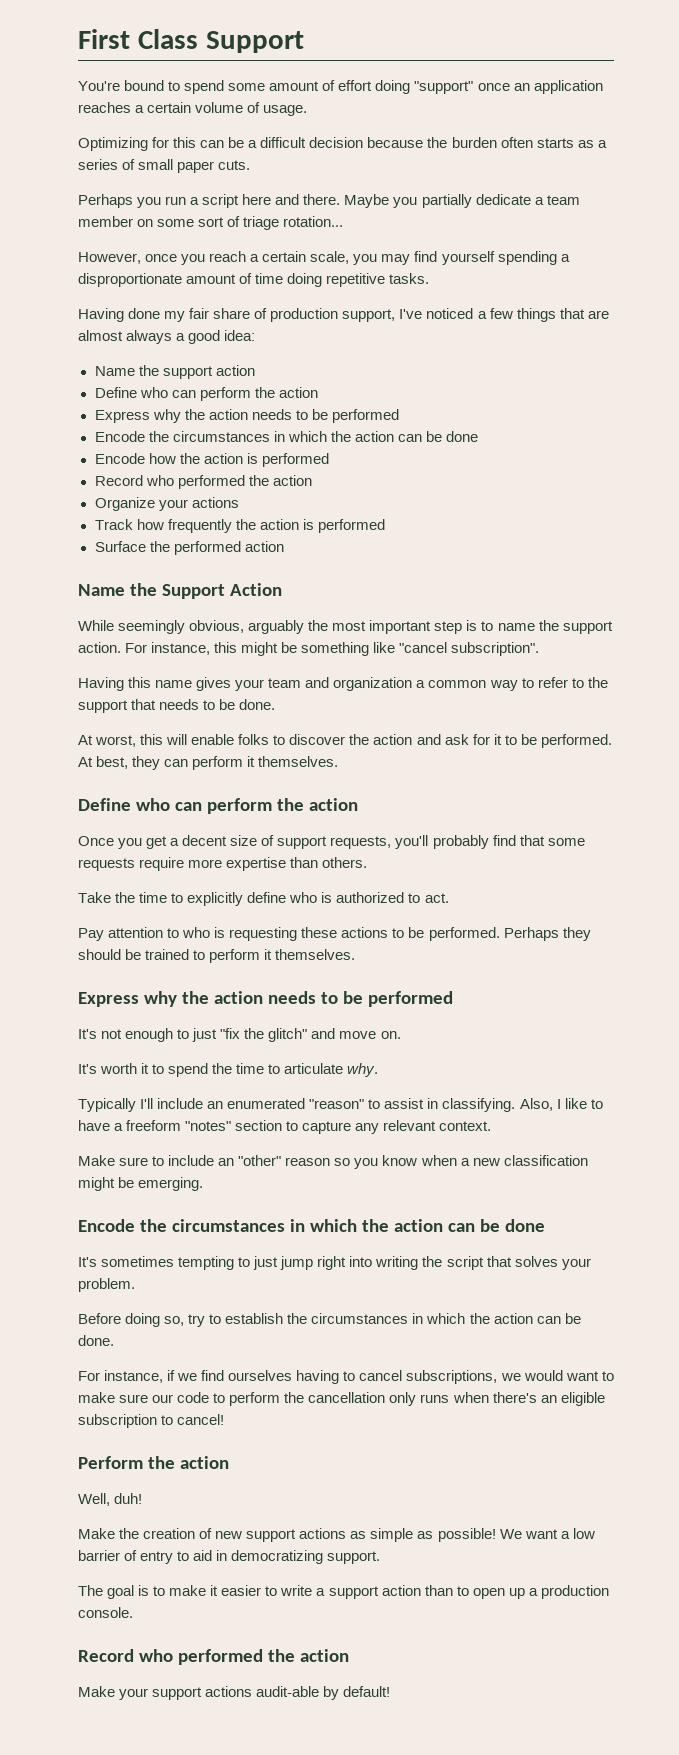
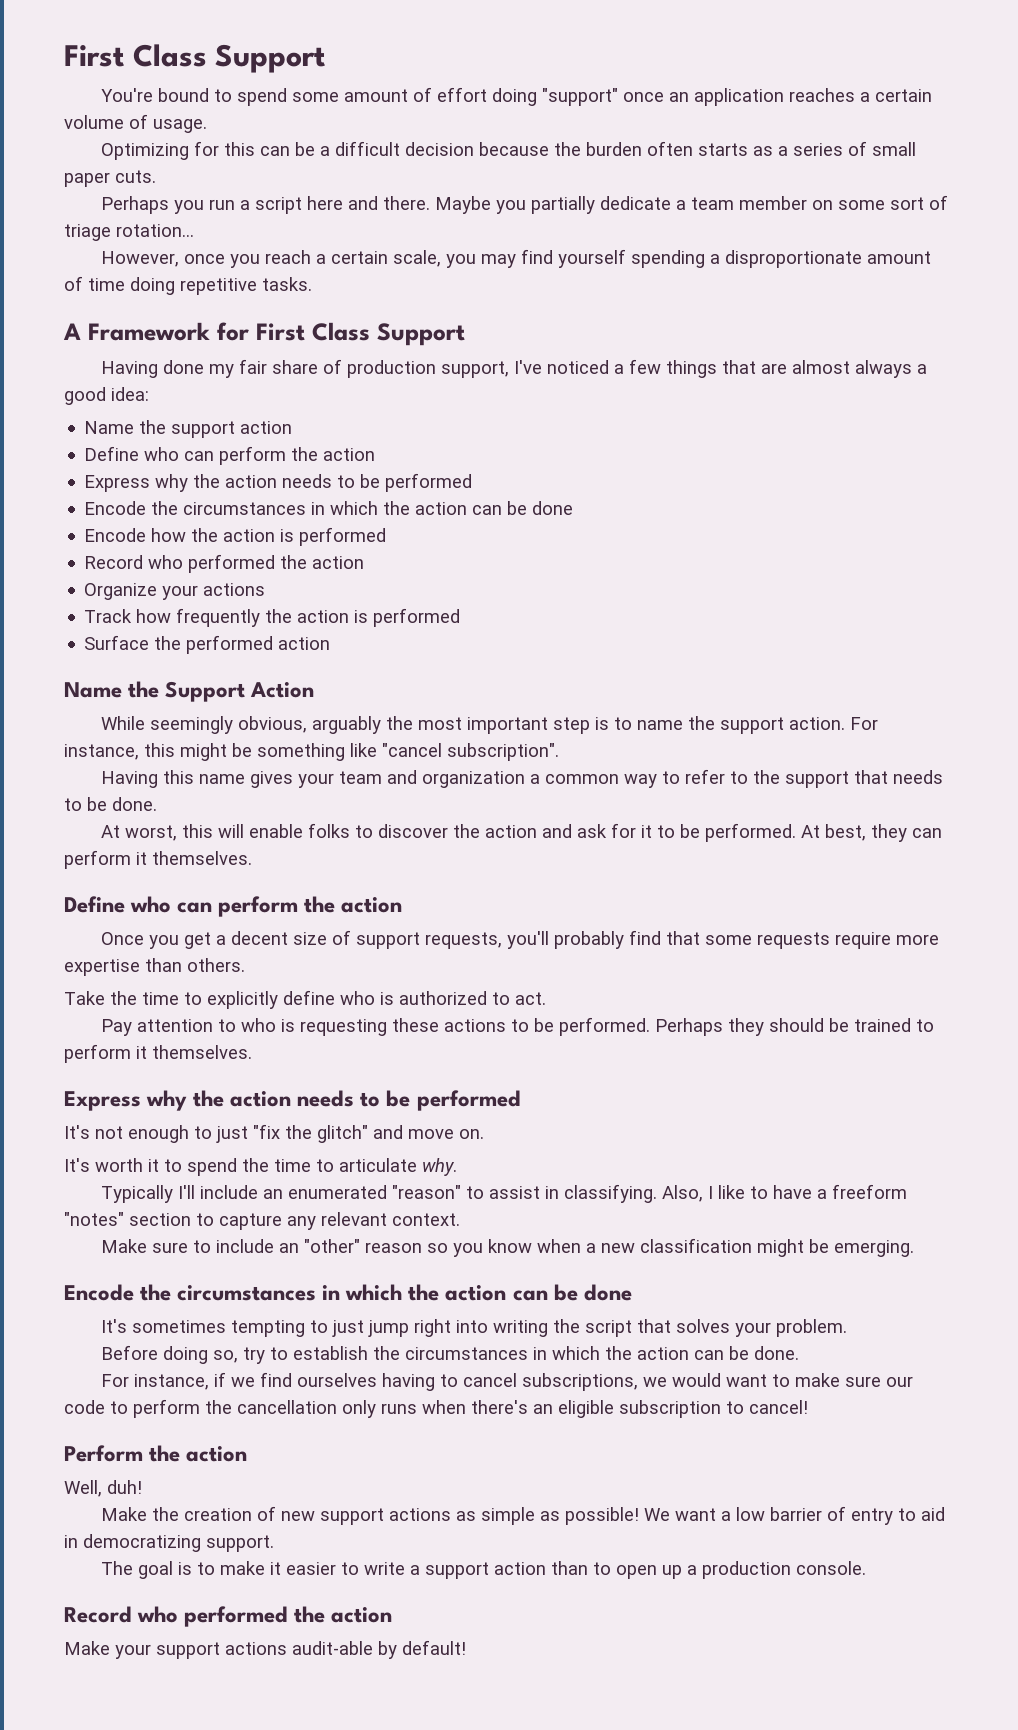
(430, 278) none -> [63,322,465,346] // A Framework for First Class Support

